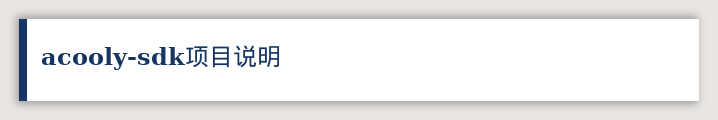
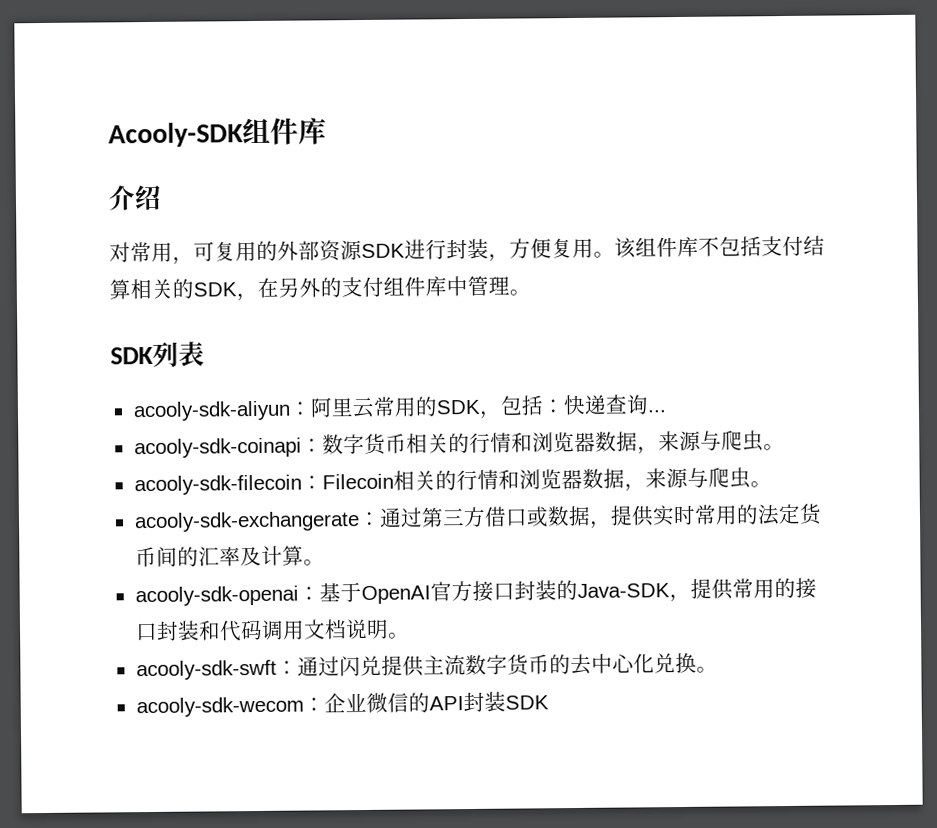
[41,45,281,70] acooly-sdk项目说明 -> [108,117,327,148] [108,184,162,211] [109,235,825,265] [109,275,531,302] [110,341,205,368] [132,394,666,422] [133,430,785,459] [133,467,772,496] [133,503,823,533] [134,545,325,568] [134,577,817,607] [134,618,410,642] [135,652,718,681] [135,691,549,718] Acooly-SDK组件库 // 介绍 // 对常用，可复用的外部资源SDK进行封装，方便复用。该组件库不包括支付结算相关的SDK，在另外的支付组件库中管理。 // SDK列表 // acooly-sdk-aliyun：阿里云常用的SDK，包括：快递查询... // acooly-sdk-coinapi：数字货币相关的行情和浏览器数据，来源与爬虫。 // acooly-sdk-filecoin：Filecoin相关的行情和浏览器数据，来源与爬虫。 // acooly-sdk-exchangerate：通过第三方借口或数据，提供实时常用的法定货币间的汇率及计算。 // acooly-sdk-openai：基于OpenAI官方接口封装的Java-SDK，提供常用的接口封装和代码调用文档说明。 // acooly-sdk-swft：通过闪兑提供主流数字货币的去中心化兑换。 // acooly-sdk-wecom：企业微信的API封装SDK

